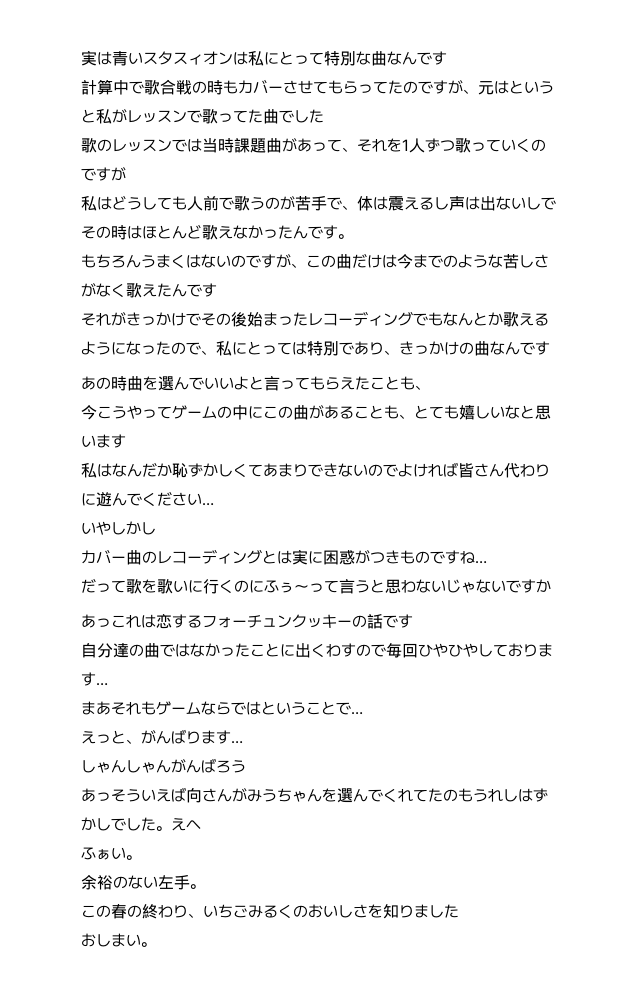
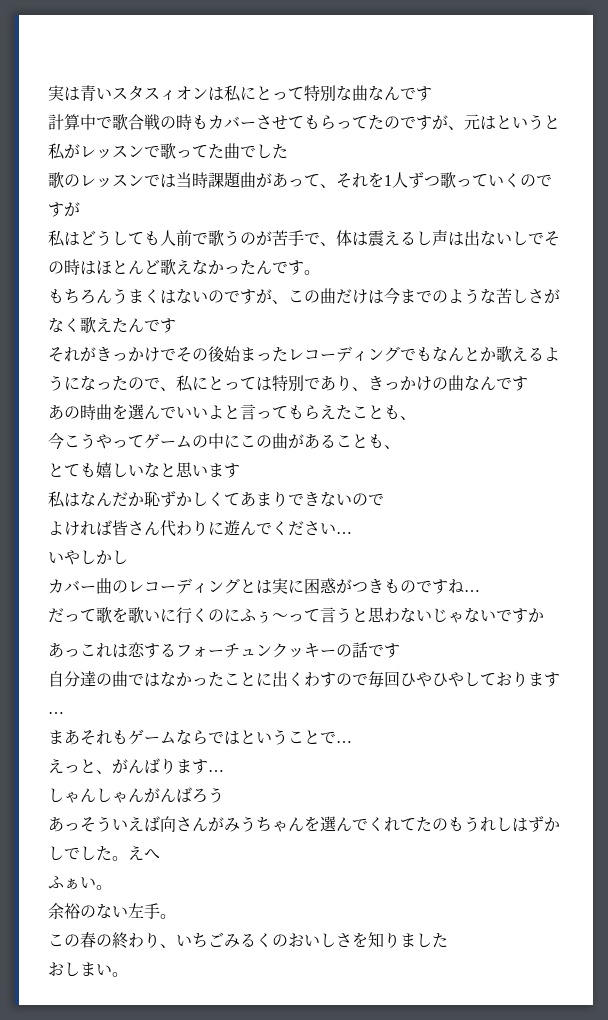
(414, 416) none -> (400, 447) //
(398, 470) none -> (384, 499) //

